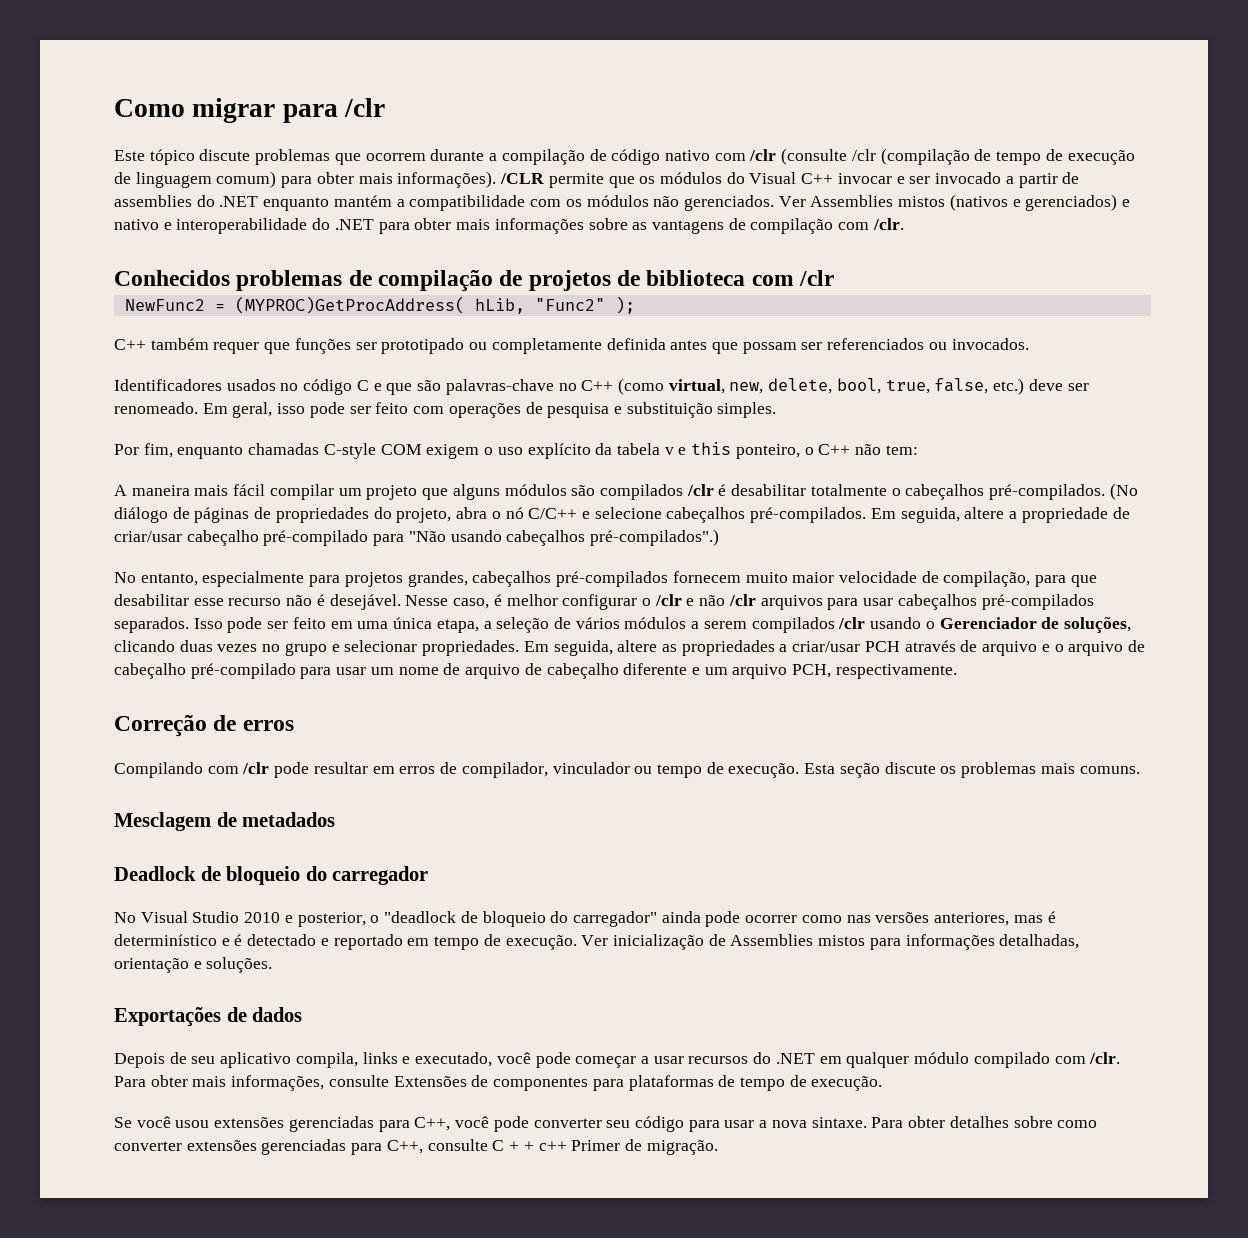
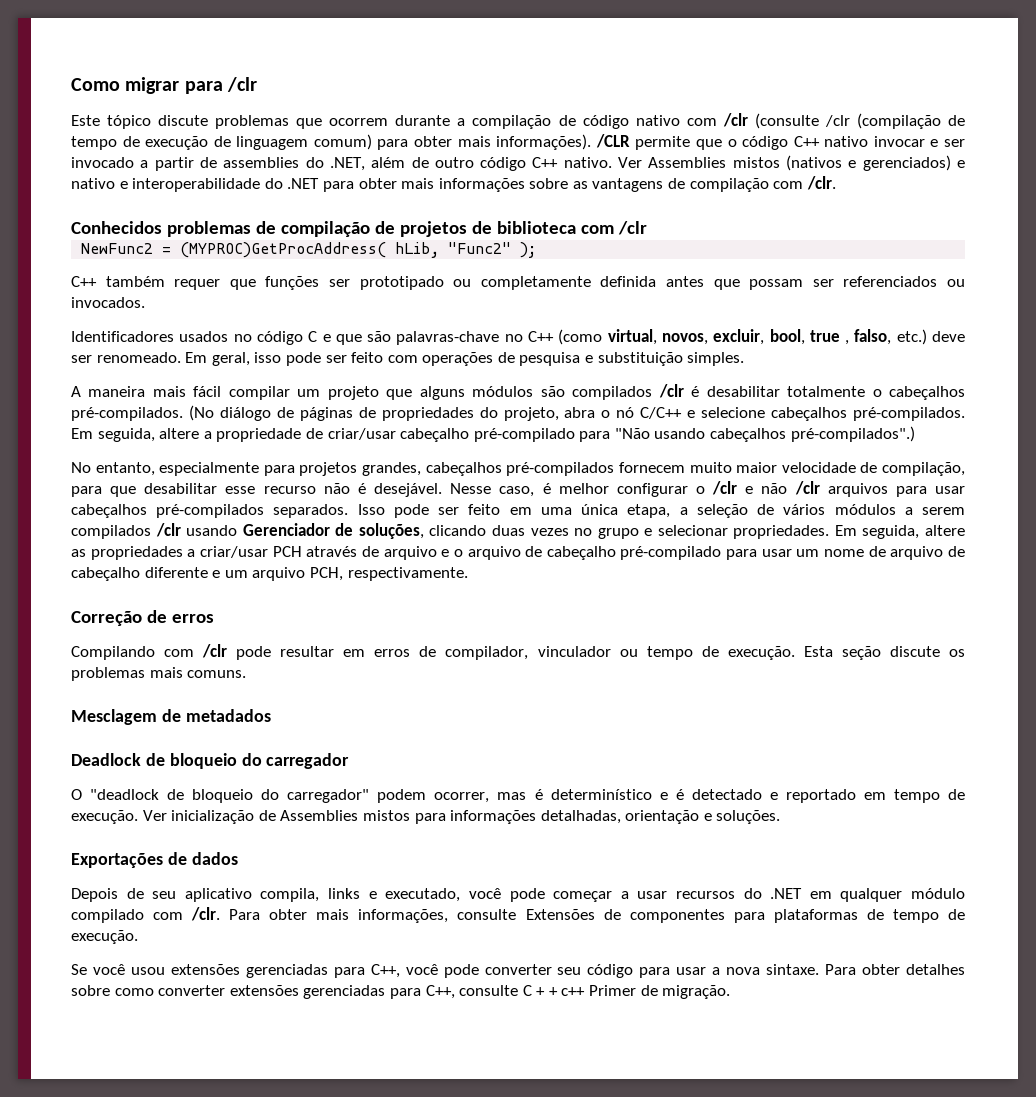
[639,172,834,184] os módulos do Visual C++ -> [727,136,869,150] o código C++ nativo
[219,195,774,211] .NET enquanto mantém a compatibilidade com os módulos não gerenciados. -> [329,157,612,171] .NET, além de outro código C++ nativo.
[729,378,989,394] new, delete, bool, true, false, -> [661,329,892,345] novos, excluir, bool, true , falso,
[114,442,918,459] // Por fim, enquanto chamadas C-style COM exigem o uso explícito da tabela v e this ponteiro, o C++ não tem: -> (745, 359) none
[925,621,935,629] o -> (238, 530) none
[114,911,380,927] No Visual Studio 2010 e posterior, o -> [71,789,82,800] O
[661,911,1010,927] ainda pode ocorrer como nas versões anteriores, -> [377,789,490,803] podem ocorrer,

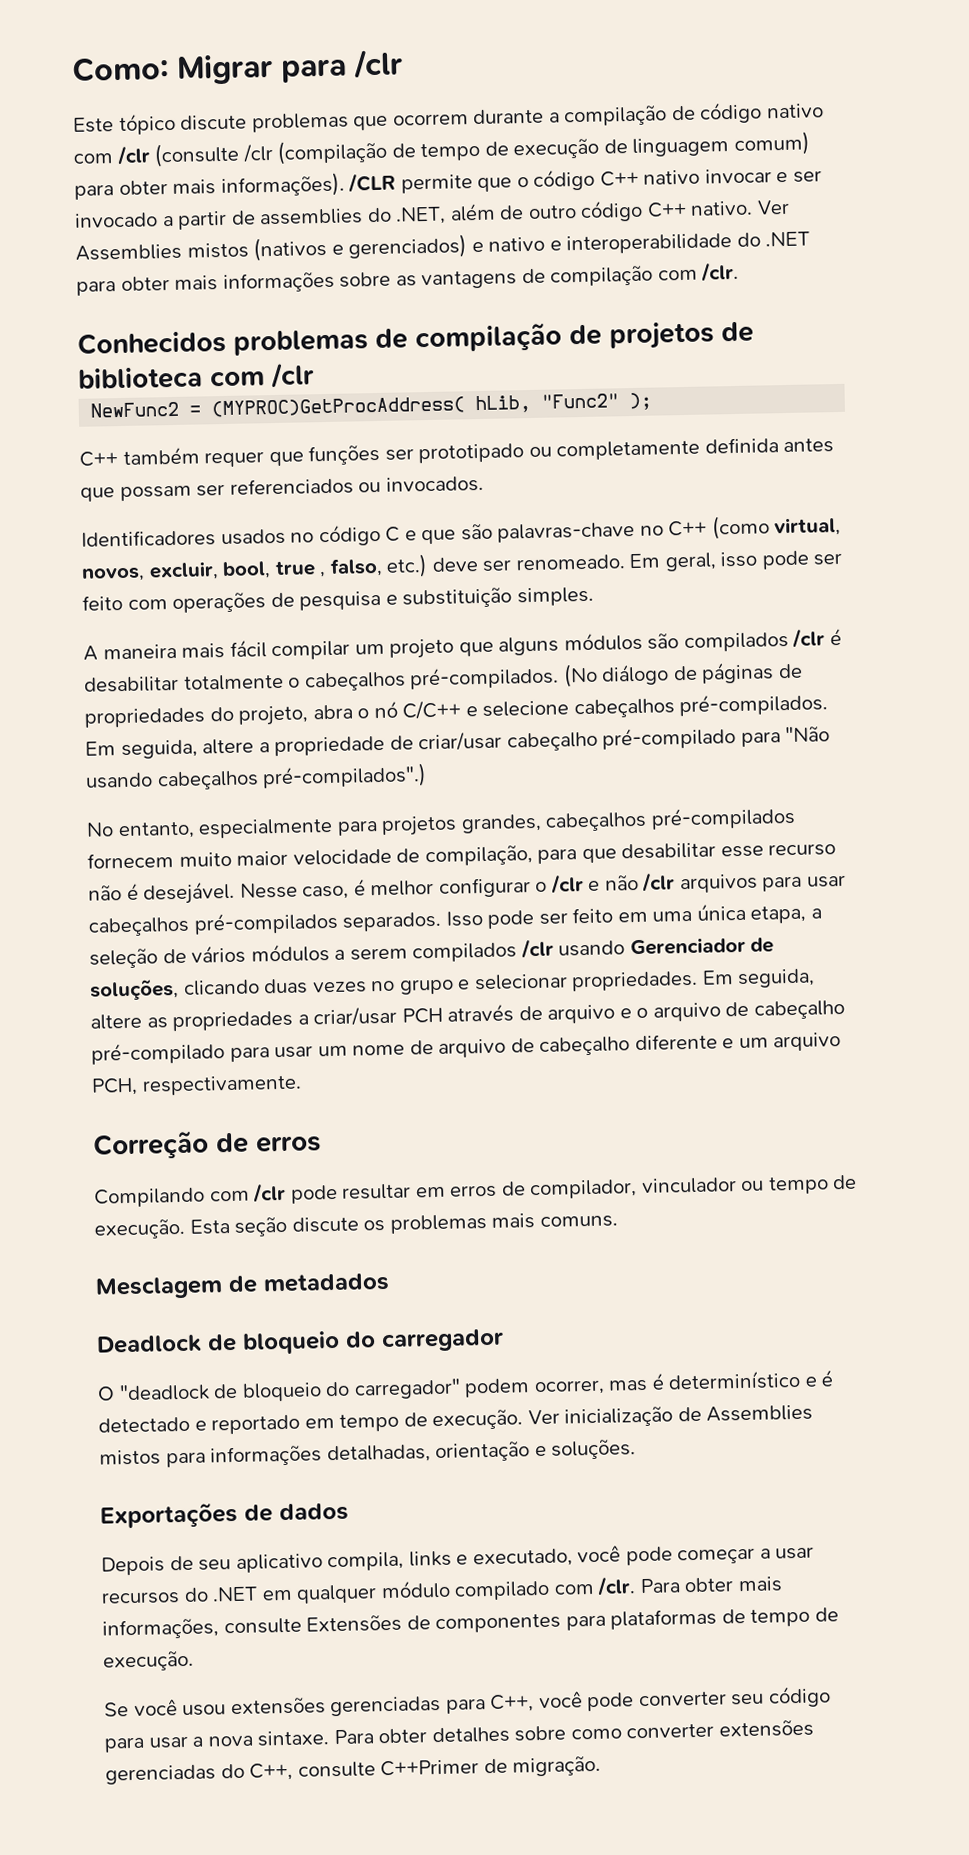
[71,77,180,94] Como migrar -> [71,53,273,85] Como: Migrar
[389,988,421,999] para -> [220,1763,245,1779] do
[522,985,637,996] C + + c++ Primer -> [380,1759,480,1777] C++Primer

